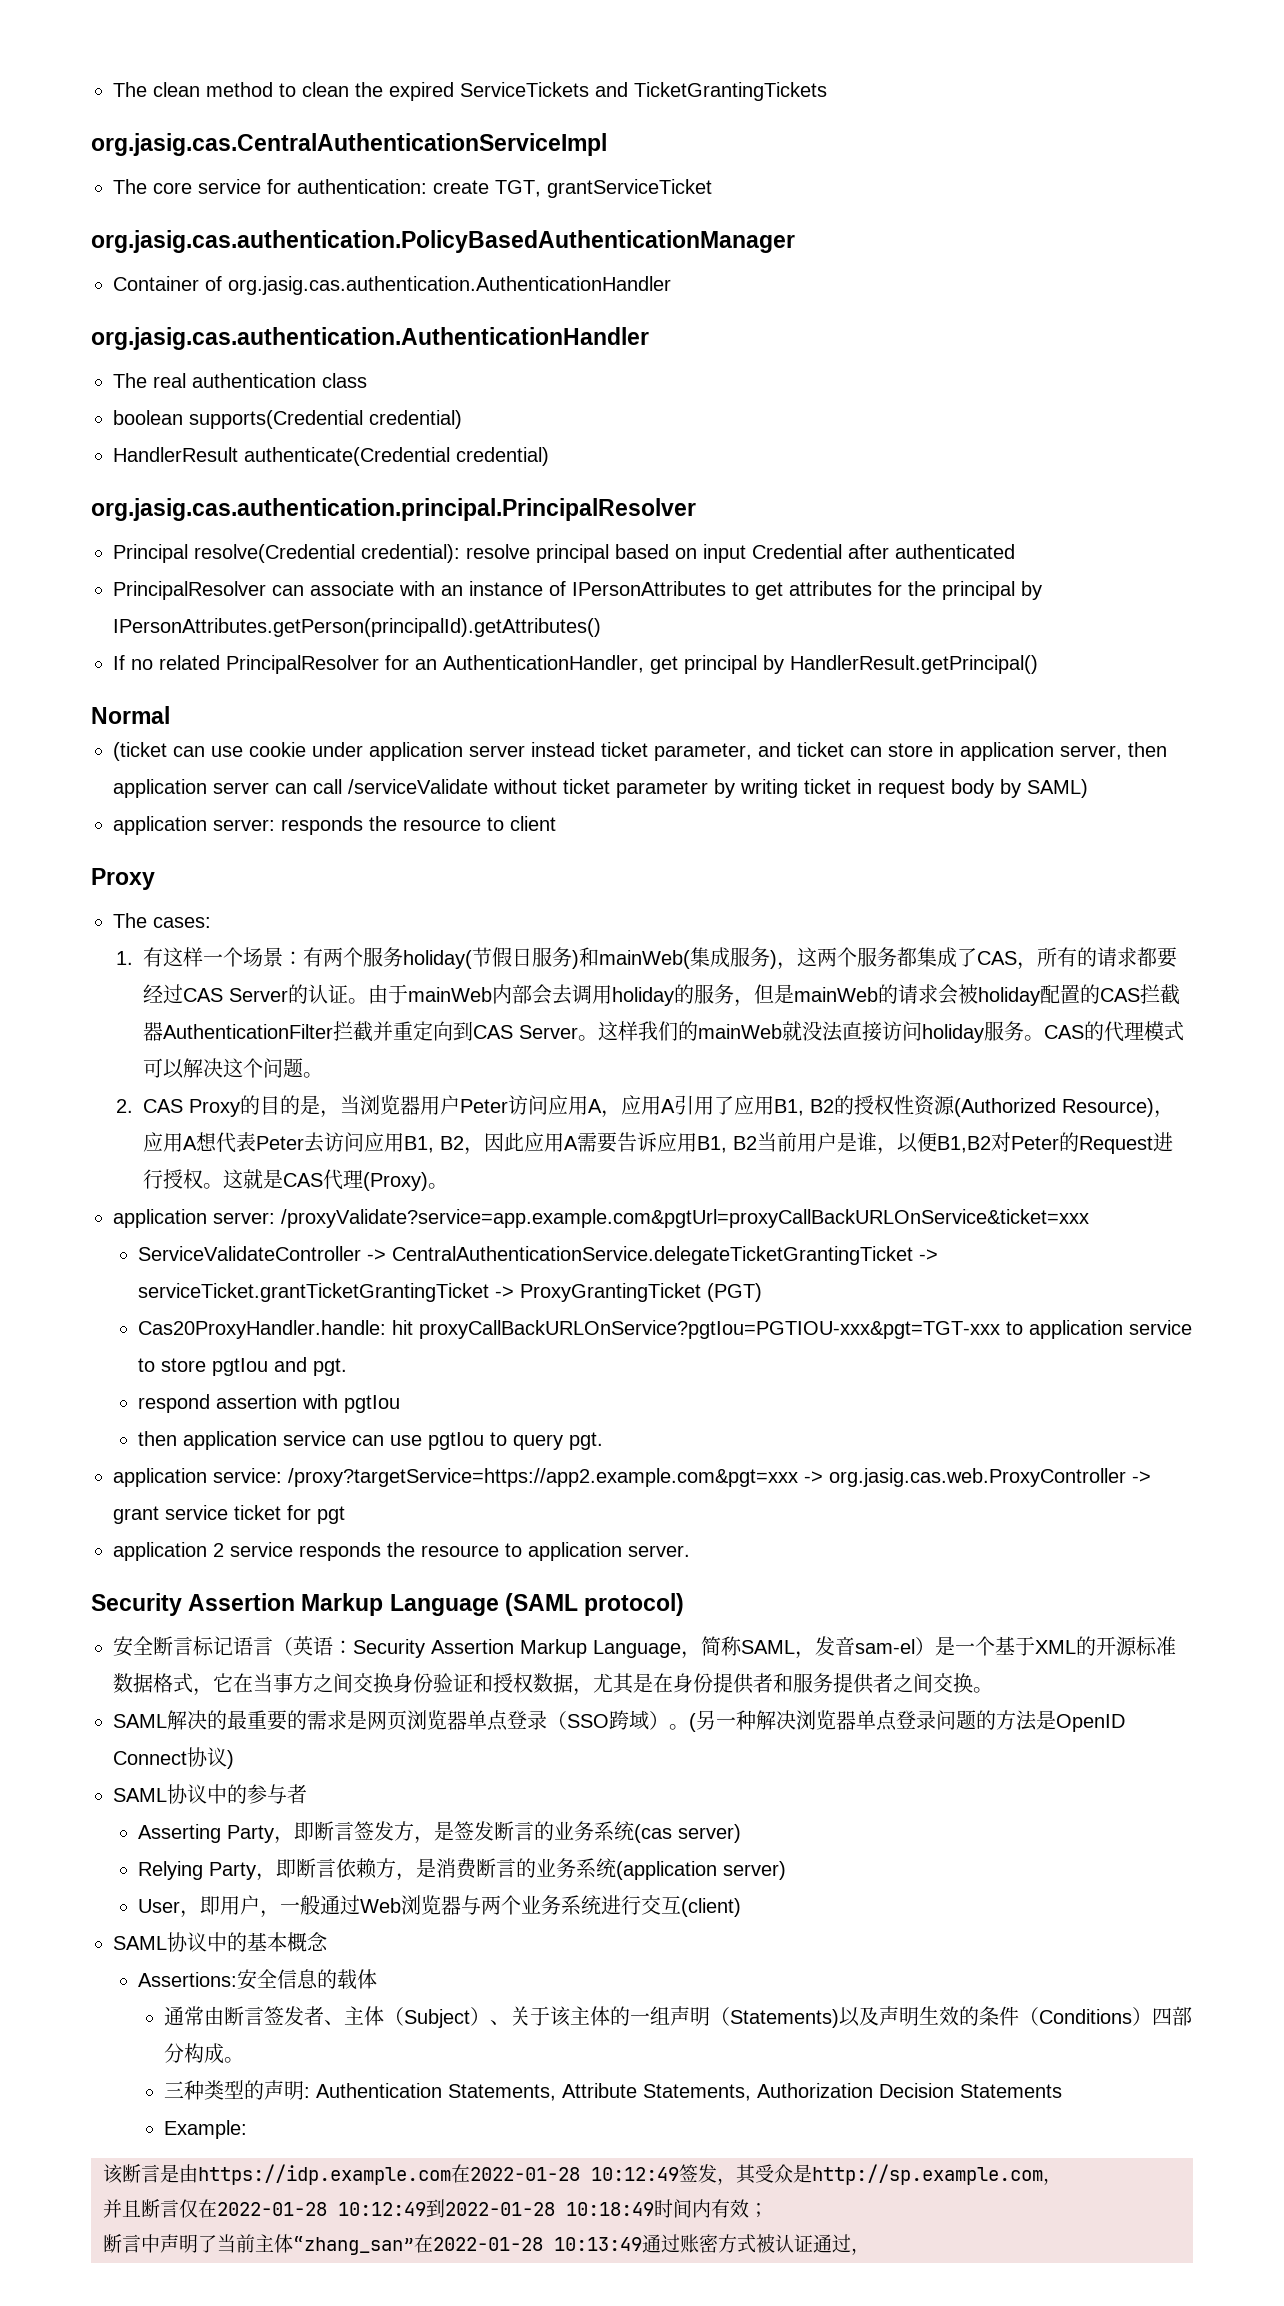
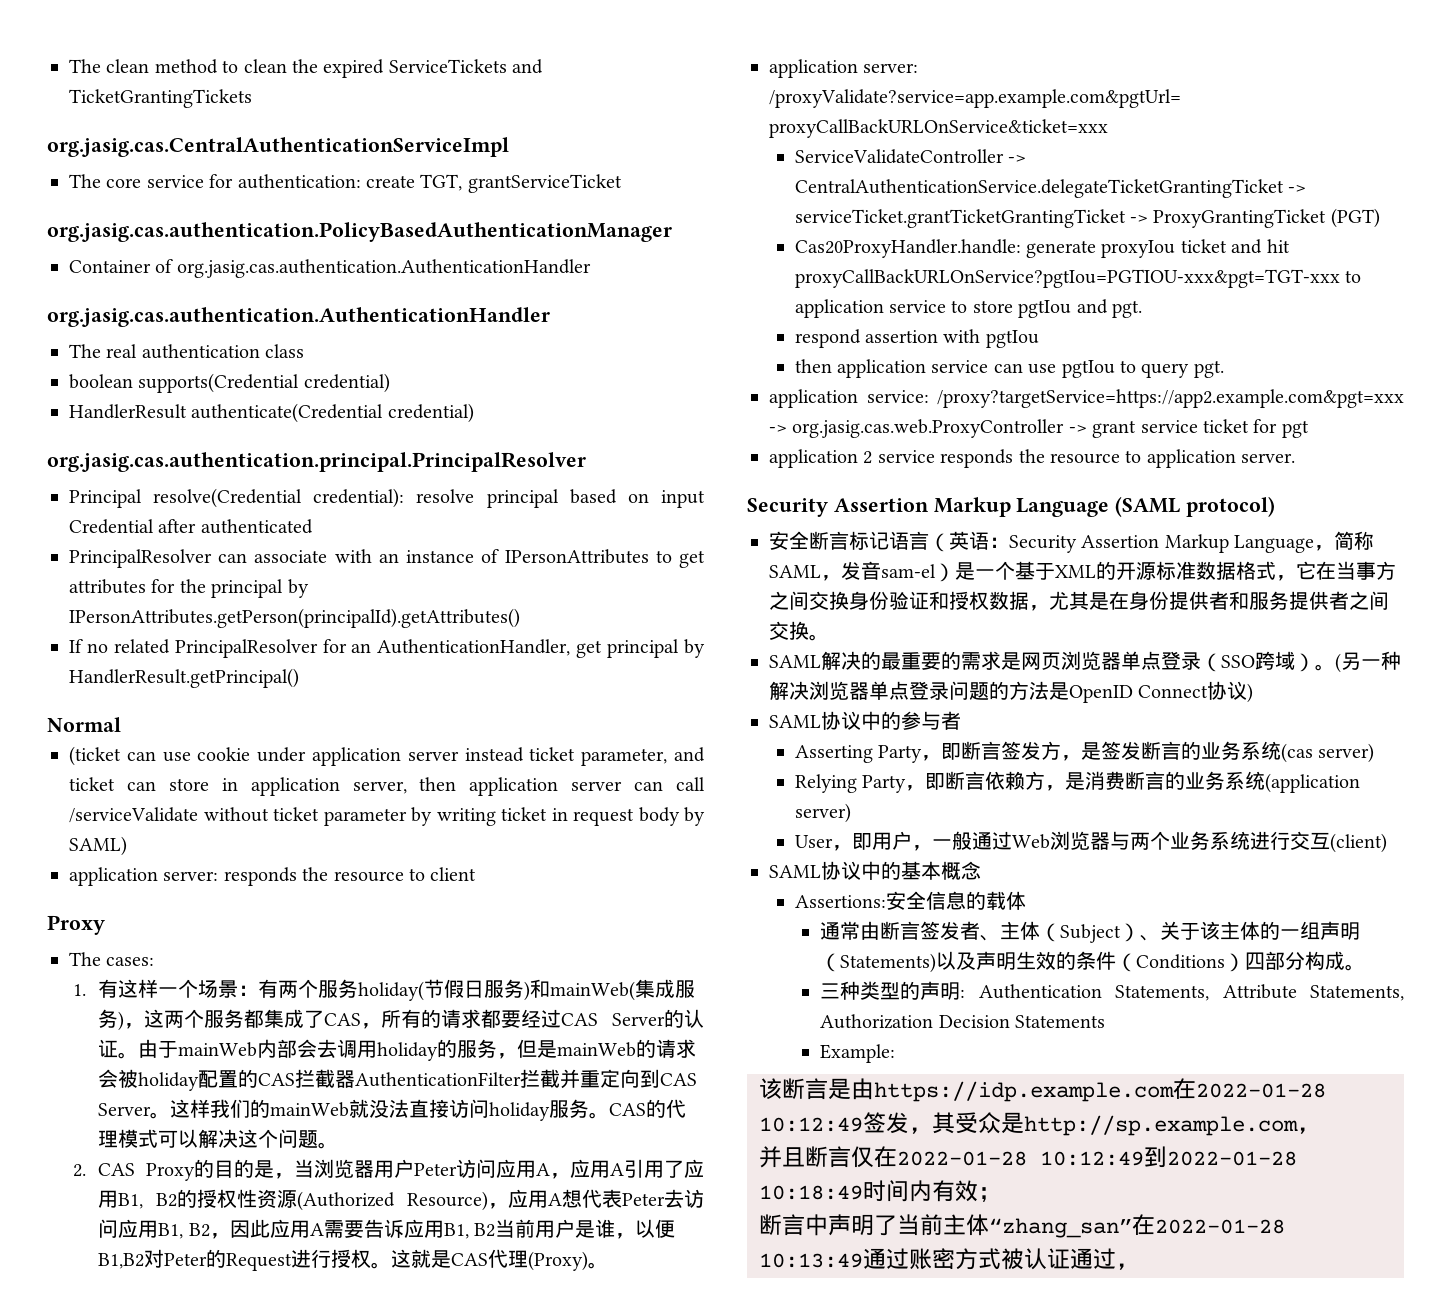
(387, 1329) none -> [1025,239,1263,258] generate proxyIou ticket and

